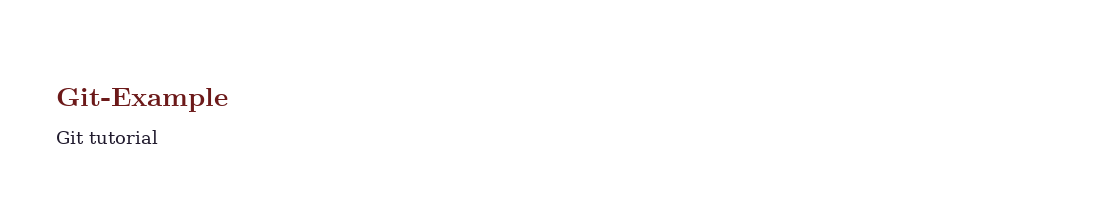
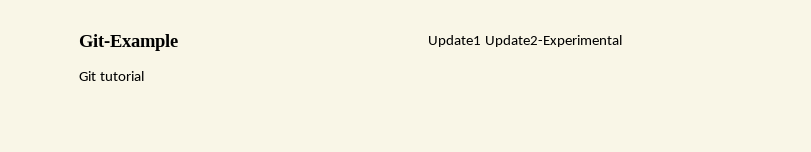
(158, 137) none -> [428,35,622,47] // Update1 Update2-Experimental

